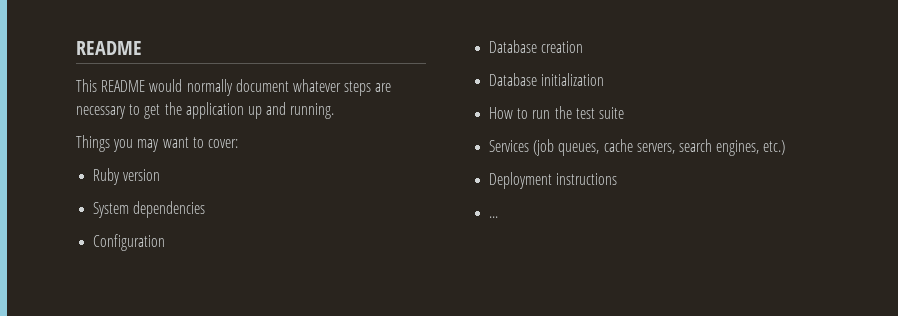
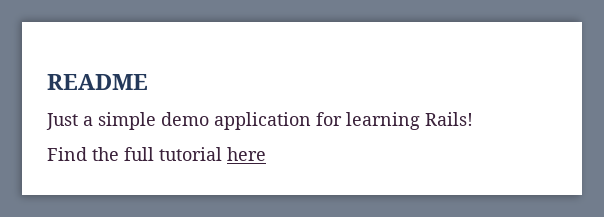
[76,79,392,96] [76,102,335,119] [76,135,238,152] [93,168,161,185] [93,201,206,218] [93,234,166,251] [489,40,584,53] [489,73,605,86] [489,106,624,119] [489,139,786,156] [489,172,618,189] [489,216,499,218] This README would normally document whatever steps are necessary to get the application up and running. // Things you may want to cover: // Ruby version // System dependencies // Configuration // Database creation // Database initialization // How to run the test suite // Services (job queues, cache servers, search engines, etc.) // Deployment instructions // ... -> [46,112,473,130] [47,147,266,161] Just a simple demo application for learning Rails! // Find the full tutorial here

